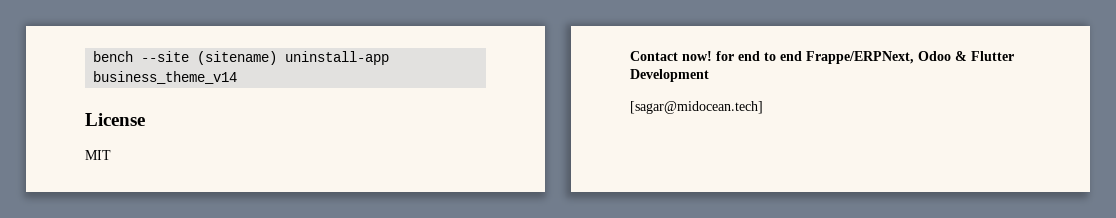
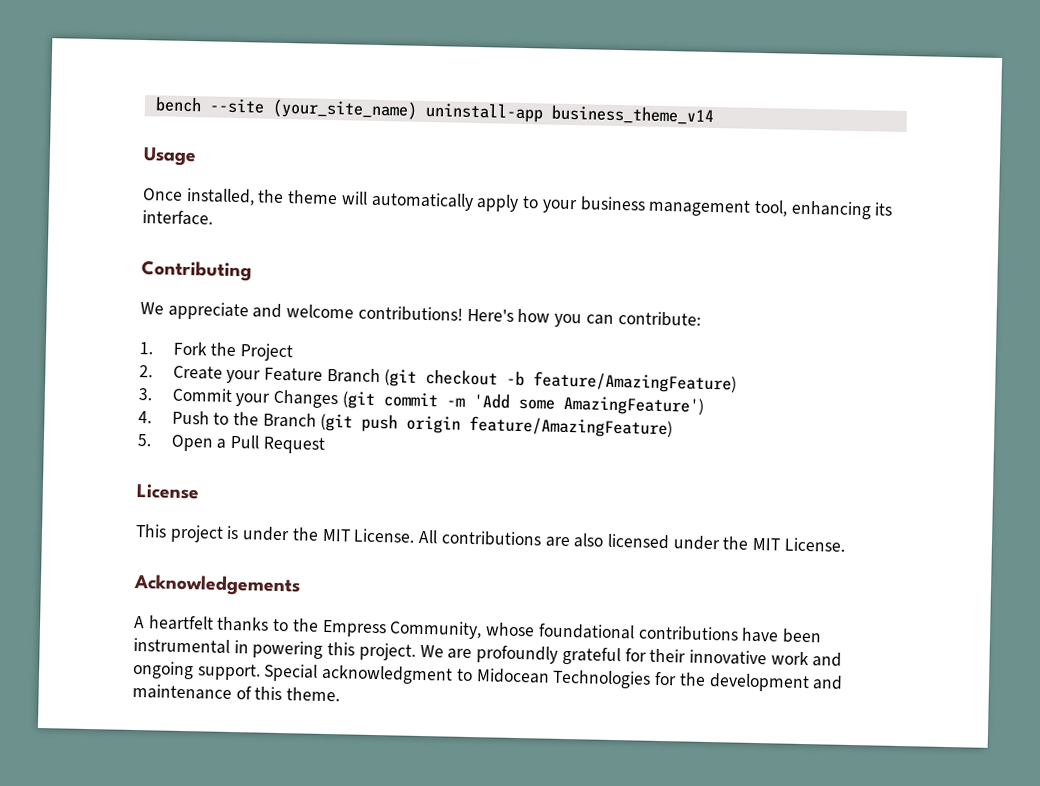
[197,51,278,65] (sitename) -> [271,98,418,120] (your_site_name)
[85,113,145,126] [85,150,111,160] [630,51,1014,64] [630,69,709,82] [630,101,763,114] License // MIT // Contact now! for end to end Frappe/ERPNext, Odoo & Flutter Development // [sagar@midocean.tech] -> [143,147,197,167] [142,187,894,220] [142,210,213,226] [141,260,252,282] [140,301,701,328] [139,341,293,362] [139,365,738,394] [138,387,704,416] [138,410,674,439] [137,434,326,454] [136,483,199,500] [135,523,846,552] [133,573,301,597] [133,615,822,644] [133,637,843,667] [132,660,844,693] [132,683,341,702] Usage // Once installed, the theme will automatically apply to your business management tool, enhancing its interface. // Contributing // We appreciate and welcome contributions! Here's how you can contribute: // 1. Fork the Project // 2. Create your Feature Branch (git checkout -b feature/AmazingFeature) // 3. Commit your Changes (git commit -m 'Add some AmazingFeature') // 4. Push to the Branch (git push origin feature/AmazingFeature) // 5. Open a Pull Request // License // This project is under the MIT License. All contributions are also licensed under the MIT License. // Acknowledgements // A heartfelt thanks to the Empress Community, whose foundational contributions have been instrumental in powering this project. We are profoundly grateful for their innovative work and ongoing support. Special acknowledgment to Midocean Technologies for the development and maintenance of this theme.

